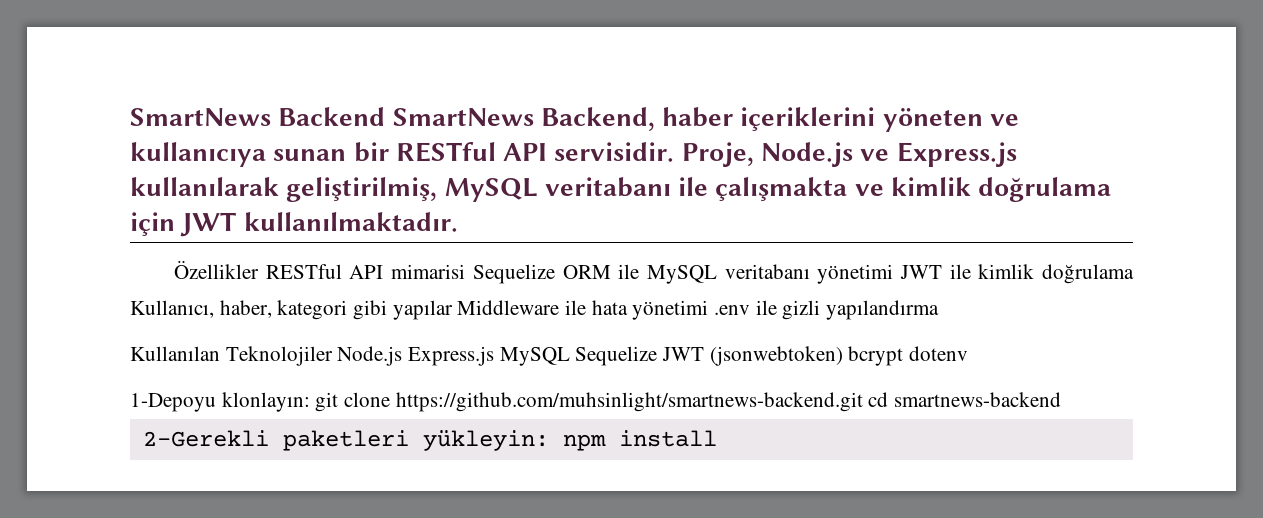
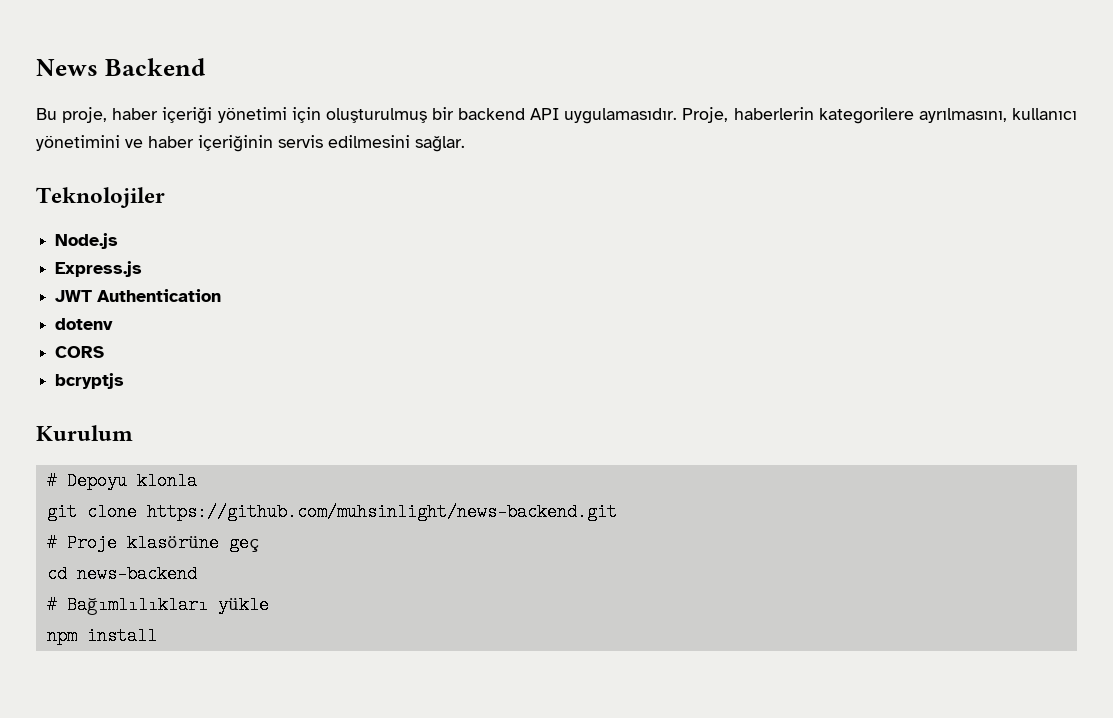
[130,108,271,126] SmartNews -> [36,59,98,76] News
[392,107,1020,132] [130,142,1017,167] [130,177,1112,202] [130,212,458,237] [174,260,1134,284] [130,300,940,320] [130,346,969,366] [130,392,1062,412] [142,430,549,451] SmartNews Backend, haber içeriklerini yöneten ve kullanıcıya sunan bir RESTful API servisidir. Proje, Node.js ve Express.js kullanılarak geliştirilmiş, MySQL veritabanı ile çalışmakta ve kimlik doğrulama için JWT kullanılmaktadır. // Özellikler RESTful API mimarisi Sequelize ORM ile MySQL veritabanı yönetimi JWT ile kimlik doğrulama Kullanıcı, haber, kategori gibi yapılar Middleware ile hata yönetimi .env ile gizli yapılandırma // Kullanılan Teknolojiler Node.js Express.js MySQL Sequelize JWT (jsonwebtoken) bcrypt dotenv // 1-Depoyu klonlayın: git clone https://github.com/muhsinlight/smartnews-backend.git cd smartnews-backend // 2-Gerekli paketleri yükleyin: -> [36,107,1077,124] [36,135,465,152] [36,187,165,208] [55,233,119,249] [55,261,143,277] [55,289,222,302] [55,318,114,330] [55,346,105,358] [55,373,125,389] [36,425,133,441] [46,472,197,490] [46,503,617,521] [46,534,260,552] [46,565,197,583] [46,596,269,615] // Bu proje, haber içeriği yönetimi için oluşturulmuş bir backend API uygulamasıdır. Proje, haberlerin kategorilere ayrılmasını, kullanıcı yönetimini ve haber içeriğinin servis edilmesini sağlar. // Teknolojiler // Node.js // Express.js // JWT Authentication // dotenv // CORS // bcryptjs // Kurulum // # Depoyu klonla // git clone https://github.com/muhsinlight/news-backend.git // # Proje klasörüne geç // cd news-backend // # Bağımlılıkları yükle //

